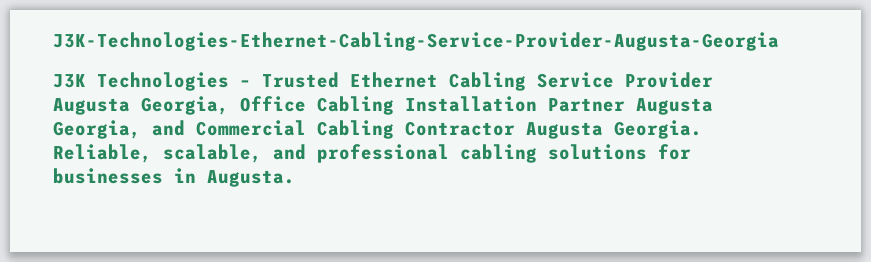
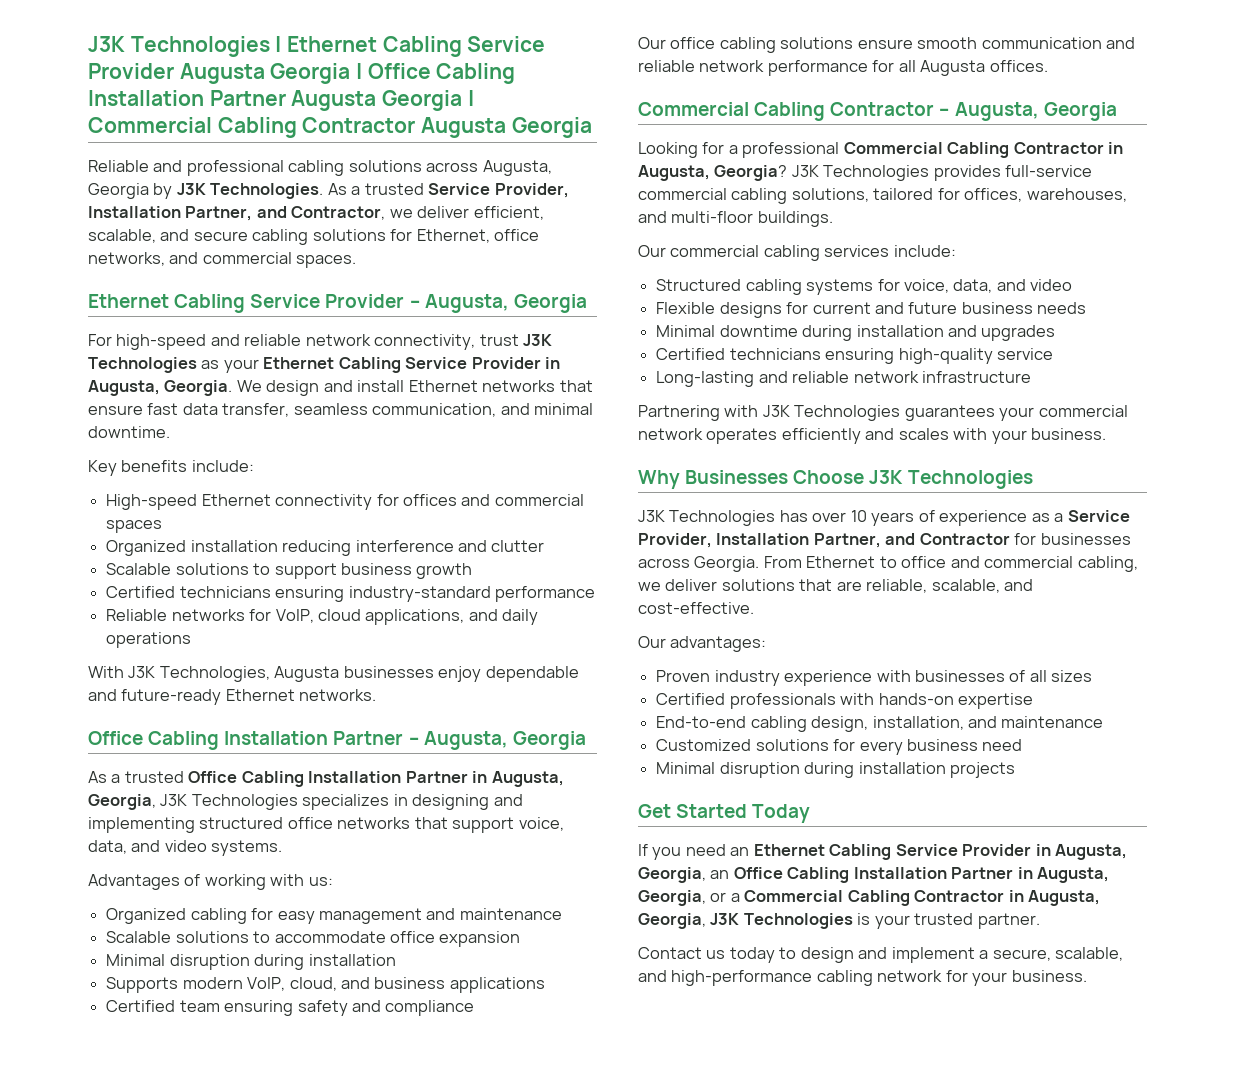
[53,32,779,51] [53,72,339,91] J3K-Technologies-Ethernet-Cabling-Service-Provider-Augusta-Georgia // J3K Technologies – Trusted -> [88,36,282,57] J3K Technologies |
[141,96,229,115] Georgia, -> [270,63,363,84] Georgia |
[53,120,185,139] Georgia, and -> [382,90,474,111] Georgia |
[614,120,702,139] [53,144,262,163] Georgia. Reliable, scalable, -> [511,117,592,138] [88,160,149,172] Georgia // Reliable
[658,144,691,160] [53,168,295,187] for businesses in Augusta. -> [426,160,552,176] [88,183,569,199] [88,206,544,221] [88,229,540,245] [88,252,357,268] [88,294,587,313] [88,334,553,350] [88,357,561,373] [88,380,593,396] [88,403,594,417] [88,426,170,438] [88,460,254,476] [106,494,584,510] [106,520,163,533] [106,540,545,556] [106,563,473,579] [106,586,595,602] [106,609,539,625] [106,632,192,648] [88,666,579,682] [88,689,377,705] [88,731,586,750] [88,771,564,787] [88,794,523,810] [88,817,564,833] [88,840,283,856] [88,874,333,890] [106,908,562,924] [106,931,521,947] [106,954,396,970] [106,977,545,993] [106,1000,475,1016] [638,37,1136,53] [638,60,1048,76] [638,102,1117,121] [638,142,1124,158] [638,165,1093,181] [638,188,1127,204] [638,211,833,227] [638,245,956,261] [656,279,1073,295] [656,302,1087,318] [656,325,1056,341] [656,348,1053,364] [656,371,1031,387] [638,405,1128,421] [638,428,1107,444] [638,470,1033,489] [638,510,1130,526] [638,533,1131,548] [638,556,1138,572] [638,579,1034,593] [638,602,754,614] [638,636,767,652] [656,670,1093,686] [656,693,1033,709] [656,716,1104,732] [656,739,1023,755] [656,762,1015,778] [638,804,811,823] [638,844,1128,860] [638,867,1110,883] [638,890,1101,906] [638,913,1040,929] [638,947,1124,963] [638,970,1087,986] across Augusta, Georgia by J3K Technologies. As a trusted Service Provider, Installation Partner, and Contractor, we deliver efficient, scalable, and secure cabling solutions for Ethernet, office networks, and commercial spaces. // Ethernet Cabling Service Provider – Augusta, Georgia // For high-speed and reliable network connectivity, trust J3K Technologies as your Ethernet Cabling Service Provider in Augusta, Georgia. We design and install Ethernet networks that ensure fast data transfer, seamless communication, and minimal downtime. // Key benefits include: // High-speed Ethernet connectivity for offices and commercial spaces // Organized installation reducing interference and clutter // Scalable solutions to support business growth // Certified technicians ensuring industry-standard performance // Reliable networks for VoIP, cloud applications, and daily operations // With J3K Technologies, Augusta businesses enjoy dependable and future-ready Ethernet networks. // Office Cabling Installation Partner – Augusta, Georgia // As a trusted Office Cabling Installation Partner in Augusta, Georgia, J3K Technologies specializes in designing and implementing structured office networks that support voice, data, and video systems. // Advantages of working with us: // Organized cabling for easy management and maintenance // Scalable solutions to accommodate office expansion // Minimal disruption during installation // Supports modern VoIP, cloud, and business applications // Certified team ensuring safety and compliance // Our office cabling solutions ensure smooth communication and reliable network performance for all Augusta offices. // Commercial Cabling Contractor – Augusta, Georgia // Looking for a professional Commercial Cabling Contractor in Augusta, Georgia? J3K Technologies provides full-service commercial cabling solutions, tailored for offices, warehouses, and multi-floor buildings. // Our commercial cabling services include: // Structured cabling systems for voice, data, and video // Flexible designs for current and future business needs // Minimal downtime during installation and upgrades // Certified technicians ensuring high-quality service // Long-lasting and reliable network infrastructure // Partnering with J3K Technologies guarantees your commercial network operates efficiently and scales with your business. // Why Businesses Choose J3K Technologies // J3K Technologies has over 10 years of experience as a Service Provider, Installation Partner, and Contractor for businesses across Georgia. From Ethernet to office and commercial cabling, we deliver solutions that are reliable, scalable, and cost-effective. // Our advantages: // Proven industry experience with businesses of all sizes // Certified professionals with hands-on expertise // End-to-end cabling design, installation, and maintenance // Customized solutions for every business need // Minimal disruption during installation projects // Get Started Today // If you need an Ethernet Cabling Service Provider in Augusta, Georgia, an Office Cabling Installation Partner in Augusta, Georgia, or a Commercial Cabling Contractor in Augusta, Georgia, J3K Technologies is your trusted partner. // Contact us today to design and implement a secure, scalable, and high-performance cabling network for your business.

